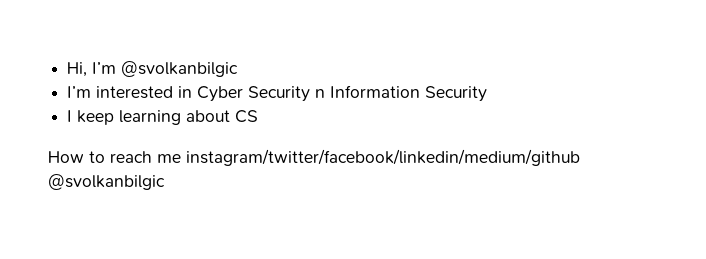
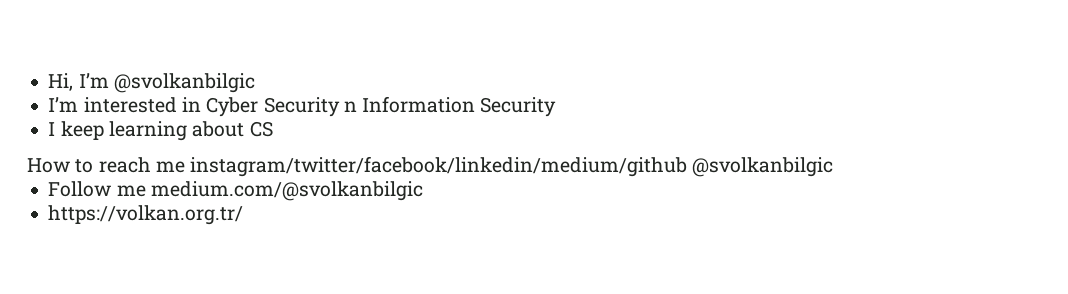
(165, 182) none -> [48,181,423,201] [48,205,244,225] // Follow me medium.com/@svolkanbilgic // https://volkan.org.tr/

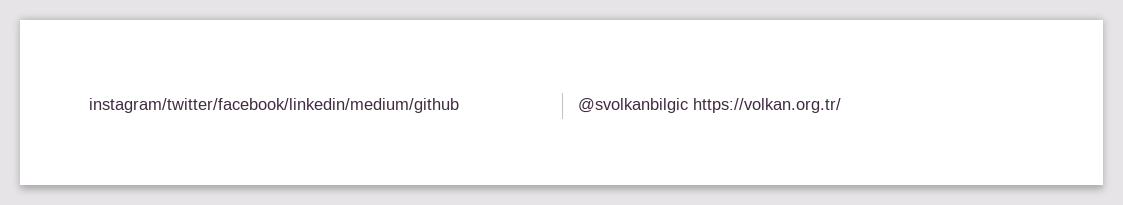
[48,73,255,93] [48,96,557,117] [48,121,273,141] [27,157,185,173] Hi, I’m @svolkanbilgic // I’m interested in Cyber Security n Information Security // I keep learning about CS // How to reach me -> (89, 105) none
[48,181,423,201] // Follow me medium.com/@svolkanbilgic // -> (688, 105) none

